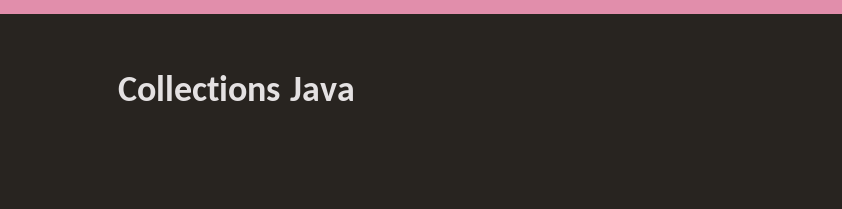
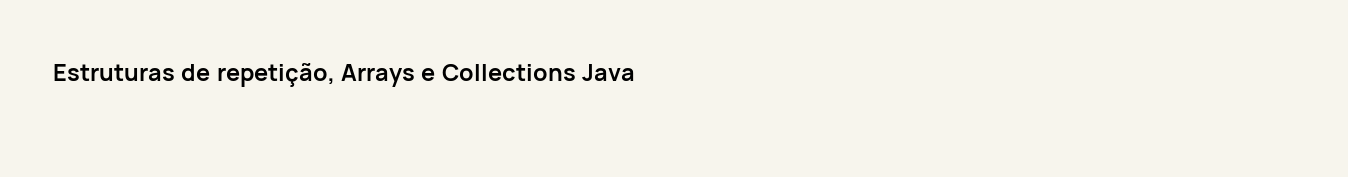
(118, 88) none -> [53,63,436,87] Estruturas de repetição, Arrays e

